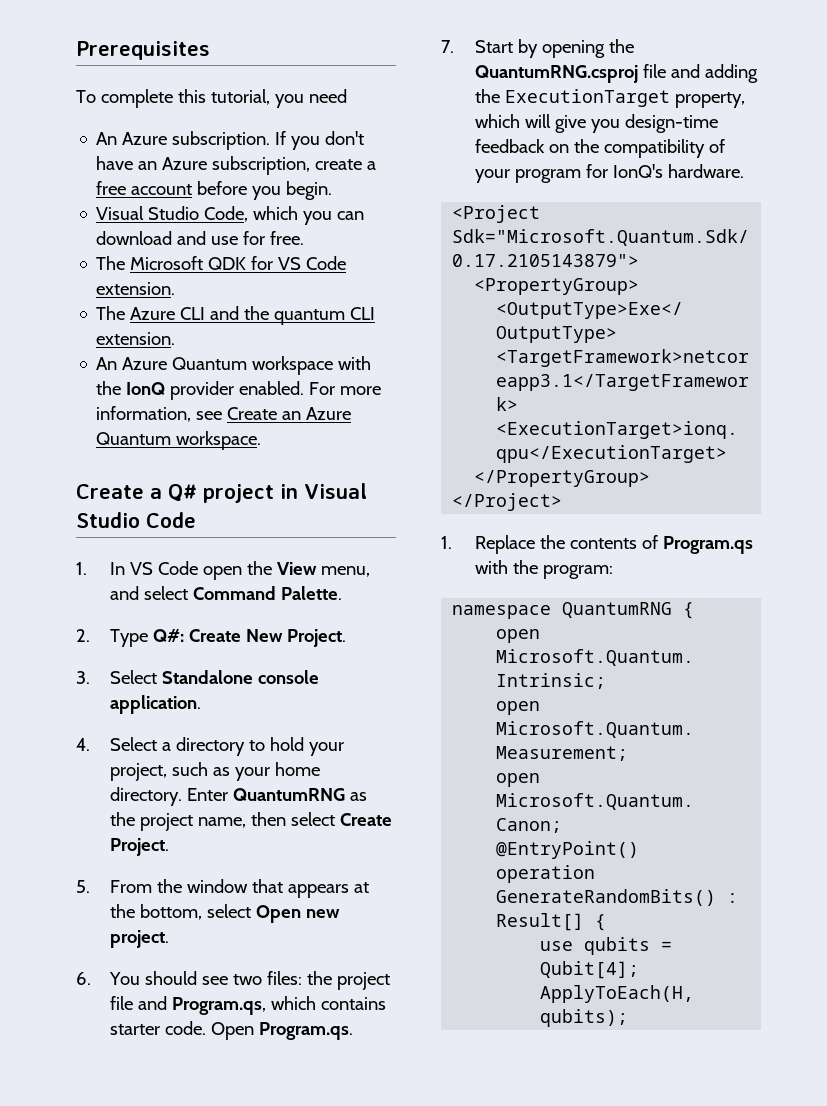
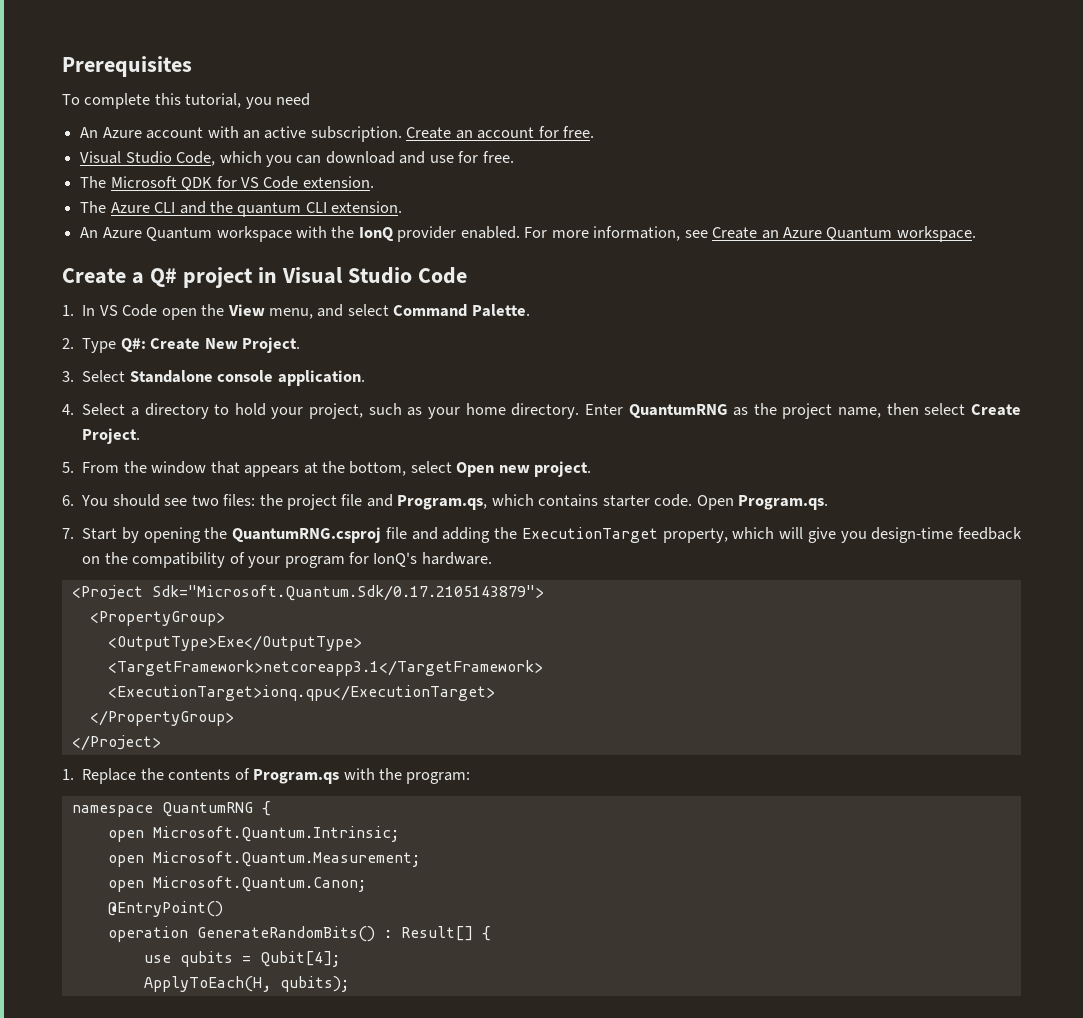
[172,131,365,150] [96,156,377,175] [96,181,333,200] subscription. If you don't have an Azure subscription, create a free account before you begin. -> [146,126,595,142] account with an active subscription. Create an account for free.

